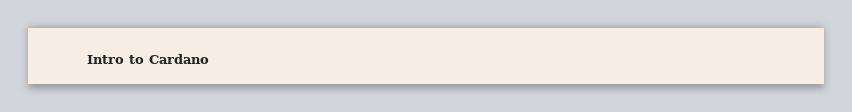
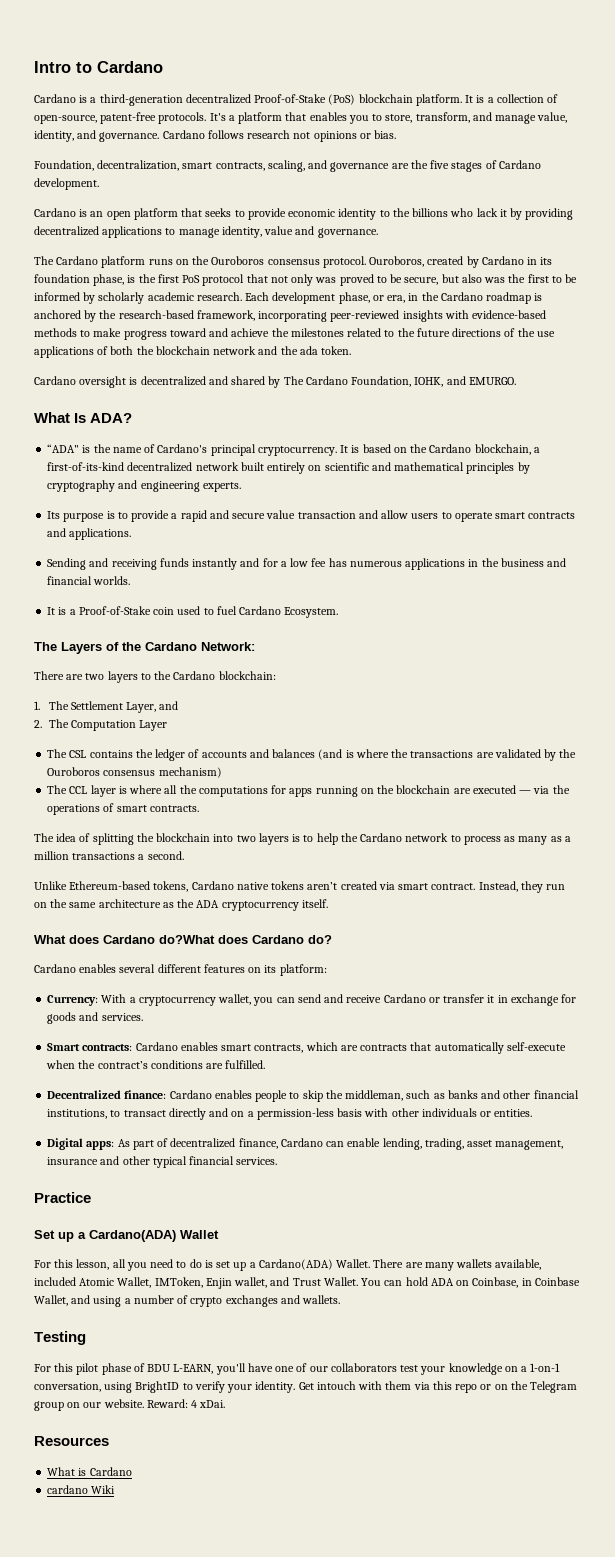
(209, 59) none -> [34,94,559,106] [34,112,568,124] [34,130,397,142] [34,160,541,172] [34,178,99,190] [34,208,574,220] [34,226,378,238] [34,256,553,268] [34,274,578,286] [34,292,543,304] [34,310,547,322] [34,328,555,340] [34,346,352,358] [34,376,516,388] [34,412,133,423] [47,444,540,456] [47,462,530,474] [47,480,241,492] [47,510,576,522] [47,528,132,540] [47,558,567,570] [47,576,131,585] [47,606,339,618] [34,642,255,654] [34,671,276,683] [34,701,179,713] [34,719,168,731] [47,749,577,761] [47,767,222,778] [47,785,570,797] [47,803,199,815] [34,833,571,845] [34,851,184,860] [34,881,566,893] [34,899,328,911] [34,935,332,944] [34,964,327,976] [47,994,577,1006] [47,1012,143,1024] [47,1042,566,1054] [46,1060,266,1069] [47,1090,579,1102] [47,1108,533,1120] [47,1138,564,1150] [47,1156,278,1168] [34,1192,91,1203] [34,1230,219,1242] [34,1259,542,1271] [34,1277,580,1289] [34,1295,341,1307] [34,1331,86,1345] [34,1363,561,1375] [34,1381,578,1393] [34,1399,226,1411] [34,1436,109,1446] [47,1467,132,1476] [47,1485,116,1494] // Cardano is a third-generation decentralized Proof-of-Stake (PoS) blockchain platform. It is a collection of open-source, patent-free protocols. It's a platform that enables you to store, transform, and manage value, identity, and governance. Cardano follows research not opinions or bias. // Foundation, decentralization, smart contracts, scaling, and governance are the five stages of Cardano development. // Cardano is an open platform that seeks to provide economic identity to the billions who lack it by providing decentralized applications to manage identity, value and governance. // The Cardano platform runs on the Ouroboros consensus protocol. Ouroboros, created by Cardano in its foundation phase, is the first PoS protocol that not only was proved to be secure, but also was the first to be informed by scholarly academic research. Each development phase, or era, in the Cardano roadmap is anchored by the research-based framework, incorporating peer-reviewed insights with evidence-based methods to make progress toward and achieve the milestones related to the future directions of the use applications of both the blockchain network and the ada token. // Cardano oversight is decentralized and shared by The Cardano Foundation, IOHK, and EMURGO. // What Is ADA? // “ADA" is the name of Cardano's principal cryptocurrency. It is based on the Cardano blockchain, a first-of-its-kind decentralized network built entirely on scientific and mathematical principles by cryptography and engineering experts. // Its purpose is to provide a rapid and secure value transaction and allow users to operate smart contracts and applications. // Sending and receiving funds instantly and for a low fee has numerous applications in the business and financial worlds. // It is a Proof-of-Stake coin used to fuel Cardano Ecosystem. // The Layers of the Cardano Network: // There are two layers to the Cardano blockchain: // 1. The Settlement Layer, and // 2. The Computation Layer // The CSL contains the ledger of accounts and balances (and is where the transactions are validated by the Ouroboros consensus mechanism) // The CCL layer is where all the computations for apps running on the blockchain are executed — via the operations of smart contracts. // The idea of splitting the blockchain into two layers is to help the Cardano network to process as many as a million transactions a second. // Unlike Ethereum-based tokens, Cardano native tokens aren’t created via smart contract. Instead, they run on the same architecture as the ADA cryptocurrency itself. // What does Cardano do?What does Cardano do? // Cardano enables several different features on its platform: // Currency: With a cryptocurrency wallet, you can send and receive Cardano or transfer it in exchange for goods and services. // Smart contracts: Cardano enables smart contracts, which are contracts that automatically self-execute when the contract’s conditions are fulfilled. // Decentralized finance: Cardano enables people to skip the middleman, such as banks and other financial institutions, to transact directly and on a permission-less basis with other individuals or entities. // Digital apps: As part of decentralized finance, Cardano can enable lending, trading, asset management, insurance and other typical financial services. // Practice // Set up a Cardano(ADA) Wallet // For this lesson, all you need to do is set up a Cardano(ADA) Wallet. There are many wallets available, included Atomic Wallet, IMToken, Enjin wallet, and Trust Wallet. You can hold ADA on Coinbase, in Coinbase Wallet, and using a number of crypto exchanges and wallets. // Testing // For this pilot phase of BDU L-EARN, you'll have one of our collaborators test your knowledge on a 1-on-1 conversation, using BrightID to verify your identity. Get intouch with them via this repo or on the Telegram group on our website. Reward: 4 xDai. // Resources // What is Cardano // cardano Wiki

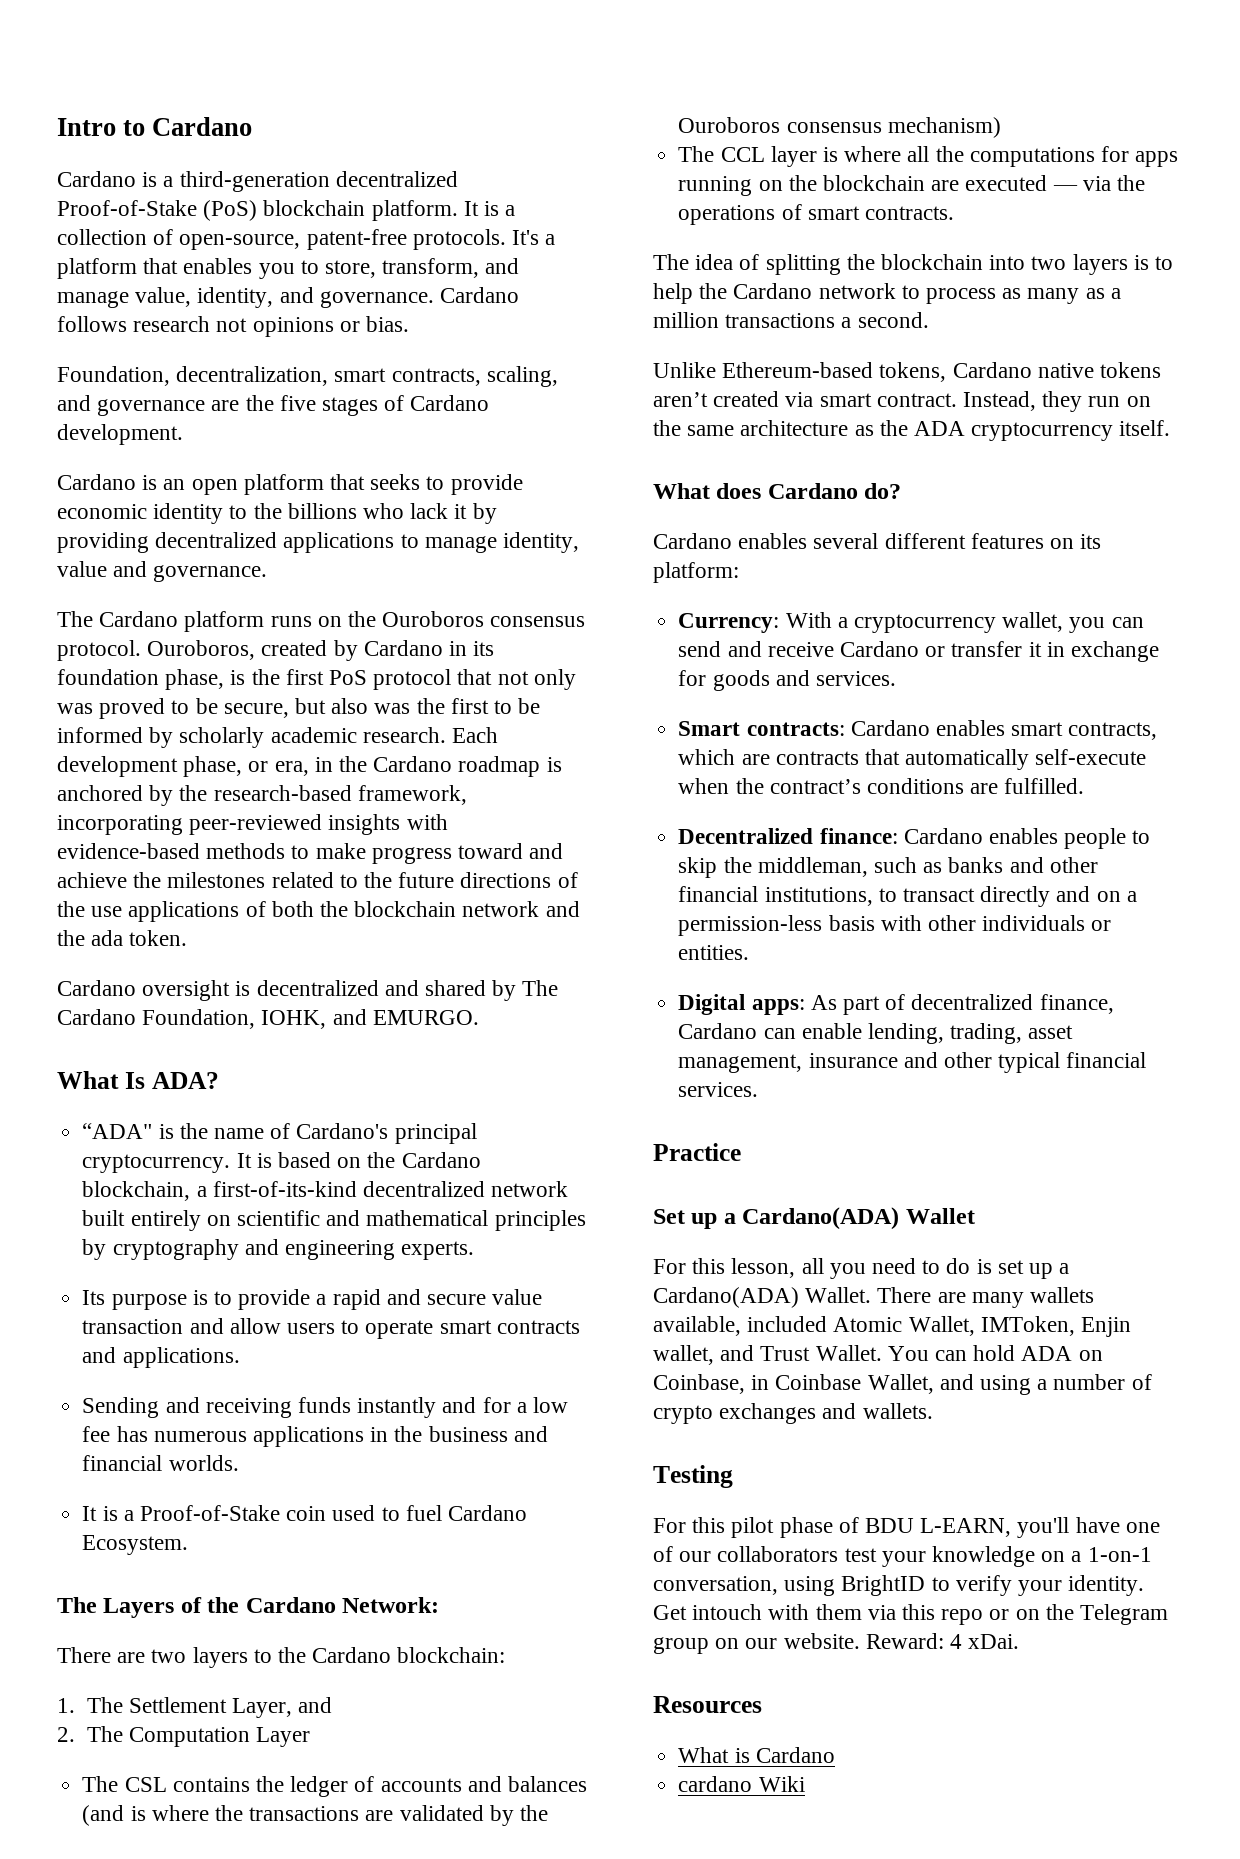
[159,935,304,944] do?What does Cardano -> (858, 491) none

